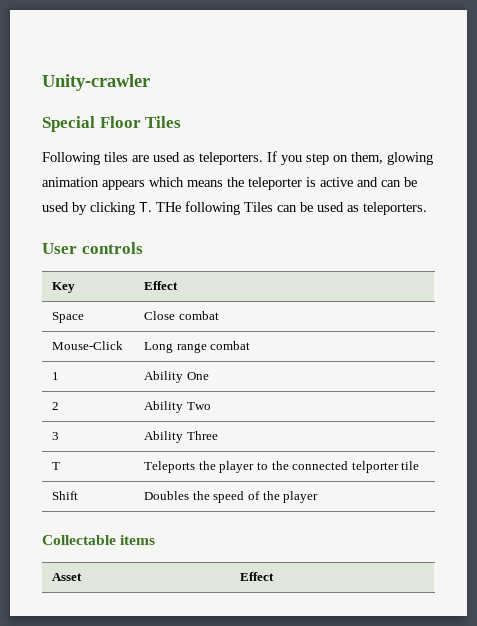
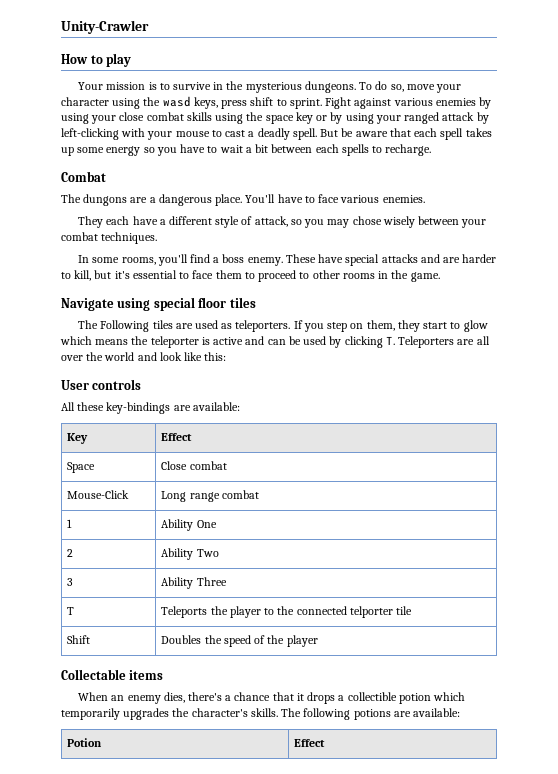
[42,74,150,91] [42,116,182,132] Unity-crawler // Special Floor Tiles // -> [61,20,149,34] [61,53,132,67] [78,81,462,93] [61,96,492,109] [61,112,489,124] [61,128,492,140] [61,144,432,156] [61,171,106,182] [61,194,425,206] [78,216,487,228] [61,232,158,244] [78,254,497,266] [61,270,440,282] [61,297,256,311] [78,320,99,329] Unity-Crawler // How to play // Your mission is to survive in the mysterious dungeons. To do so, move your character using the wasd keys, press shift to sprint. Fight against various enemies by using your close combat skills using the space key or by using your ranged attack by left-clicking with your mouse to cast a deadly spell. But be aware that each spell takes up some energy so you have to wait a bit between each spells to recharge. // Combat // The dungons are a dangerous place. You'll have to face various enemies. // They each have a different style of attack, so you may chose wisely between your combat techniques. // In some rooms, you'll find a boss enemy. These have special attacks and are harder to kill, but it's essential to face them to proceed to other rooms in the game. // Navigate using special floor tiles // The
[387,152,433,165] [42,177,145,190] glowing animation appears -> [397,320,488,332] they start to glow
[156,201,427,215] [42,242,143,254] THe following Tiles can be used as teleporters. // User controls -> [398,336,490,348] [61,352,227,361] [61,379,142,390] [61,402,240,414] Teleporters are all over the world and look like this: // User controls // All these key-bindings are available:
[52,573,83,581] // Asset -> [78,692,466,704] [61,708,461,720] [67,738,103,747] // When an enemy dies, there's a chance that it drops a collectible potion which temporarily upgrades the character's skills. The following potions are available: // Potion

